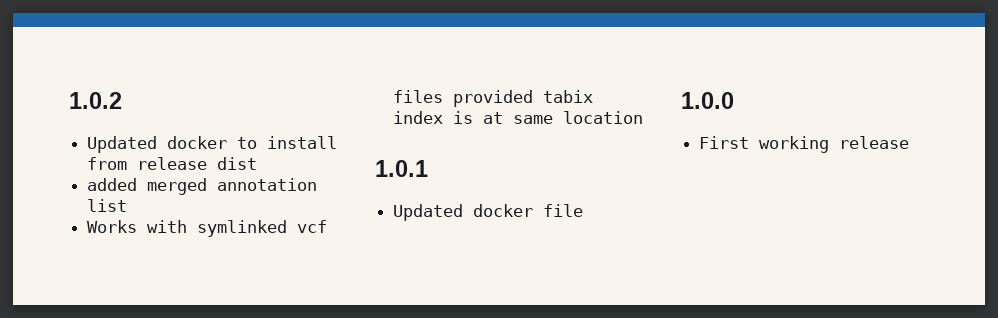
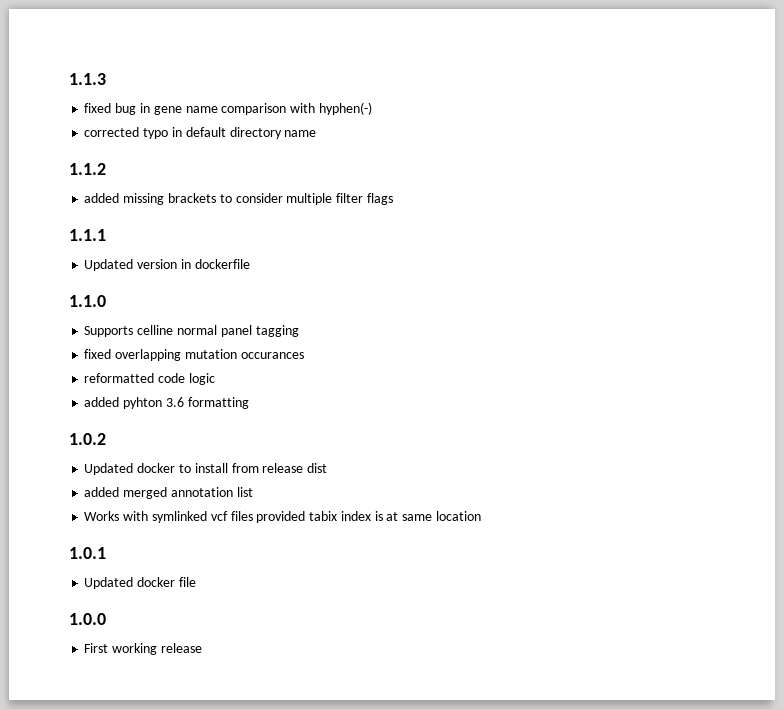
(69, 100) none -> [69,73,106,85] [84,102,372,115] [84,127,317,139] [69,163,106,175] [84,193,393,205] [69,229,106,241] [84,259,250,271] [69,295,106,307] [84,325,299,337] [84,349,304,361] [84,373,215,385] [84,397,249,409] 1.1.3 // fixed bug in gene name comparison with hyphen(-) // corrected typo in default directory name // 1.1.2 // added missing brackets to consider multiple filter flags // 1.1.1 // Updated version in dockerfile // 1.1.0 // Supports celline normal panel tagging // fixed overlapping mutation occurances // reformatted code logic // added pyhton 3.6 formatting //

